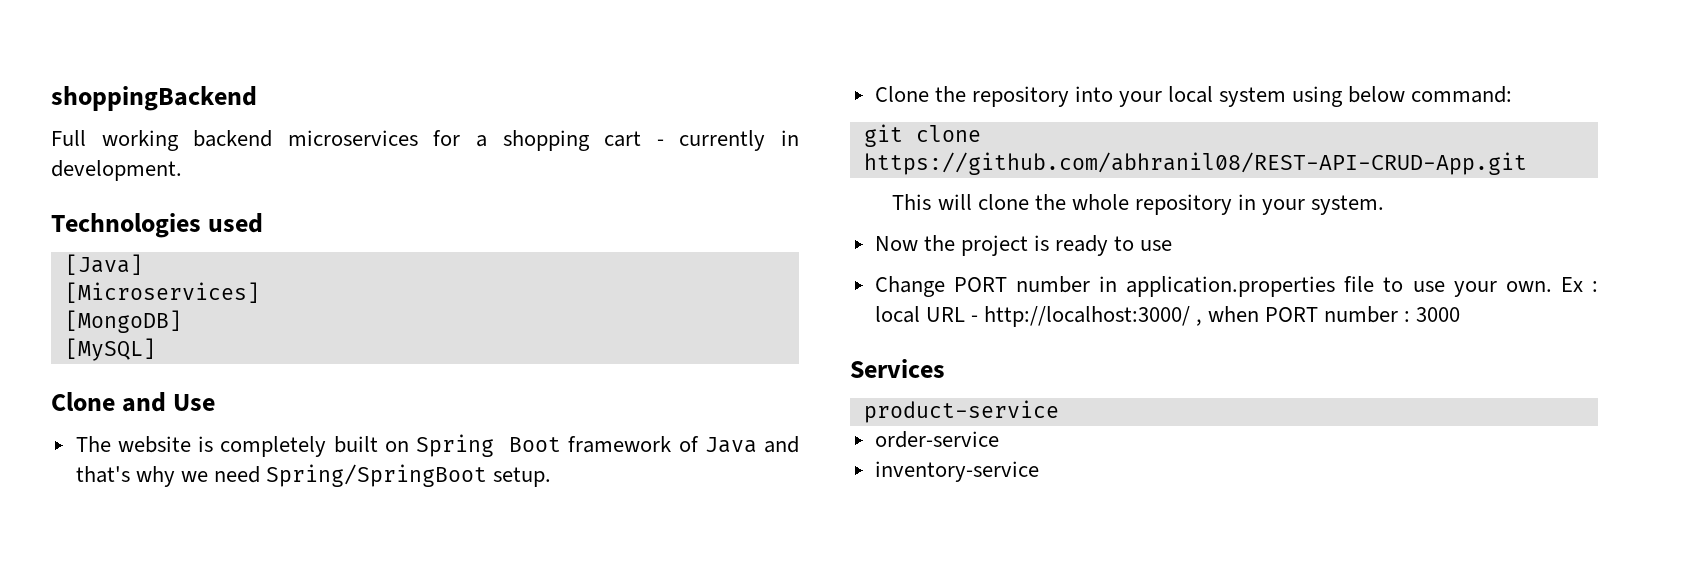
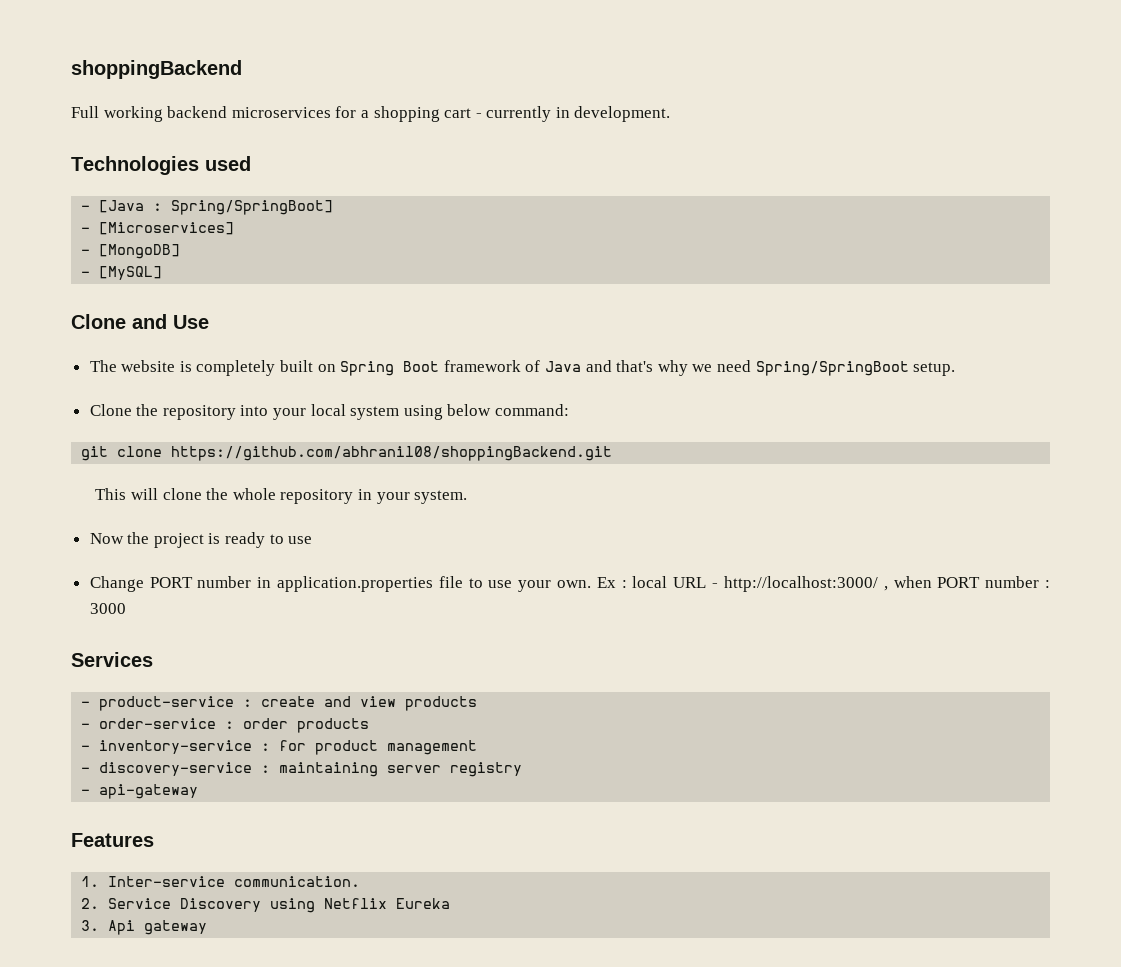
[64,254,143,275] [Java] // -> [81,200,334,215] [81,227,91,233] - [Java : Spring/SpringBoot] // -
(260, 292) none -> [81,249,91,255] -
(182, 321) none -> [81,271,91,277] -
[863,152,1527,175] https://github.com/abhranil08/REST-API-CRUD-App.git -> [171,446,613,461] https://github.com/abhranil08/shoppingBackend.git
(945, 368) none -> [81,701,91,707] -
[874,431,999,448] [874,461,1039,482] // order-service // inventory-service -> [243,696,478,711] [81,718,370,733] [81,740,478,755] [81,762,523,777] [81,784,199,799] [71,833,154,847] [81,876,361,887] [81,898,451,913] [81,920,208,935] : create and view products // - order-service : order products // - inventory-service : for product management // - discovery-service : maintaining server registry // - api-gateway // Features // 1. Inter-service communication. // 2. Service Discovery using Netflix Eureka // 3. Api gateway

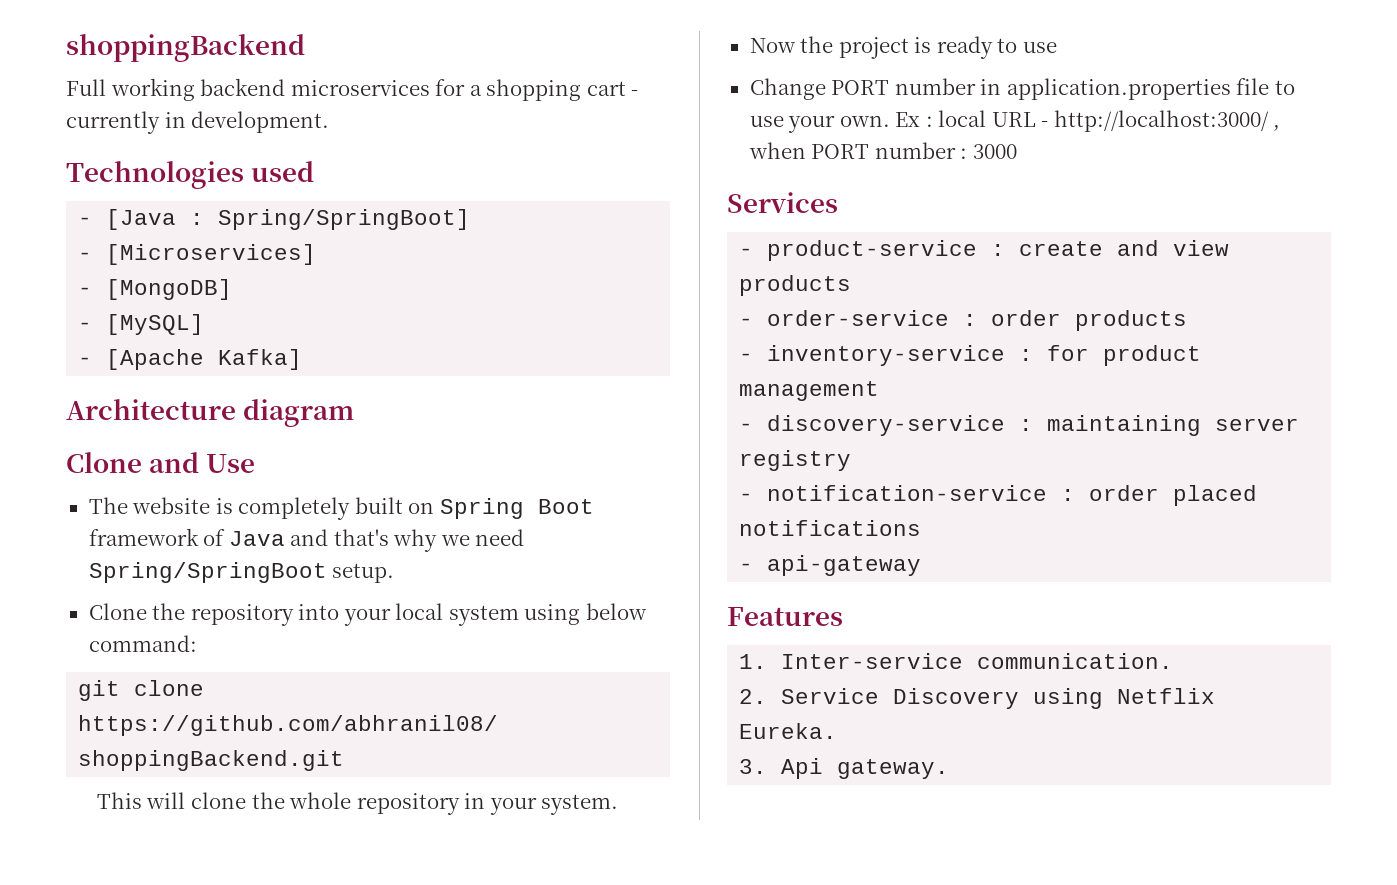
(163, 273) none -> [78,349,303,370] [66,399,355,427] // - [Apache Kafka] // Architecture diagram
(523, 769) none -> [739,485,1258,506] [739,520,922,536] // - notification-service : order placed notifications
[396,898,451,909] Eureka -> [739,723,838,739] Eureka.
[144,920,208,935] gateway -> [837,759,950,779] gateway.

